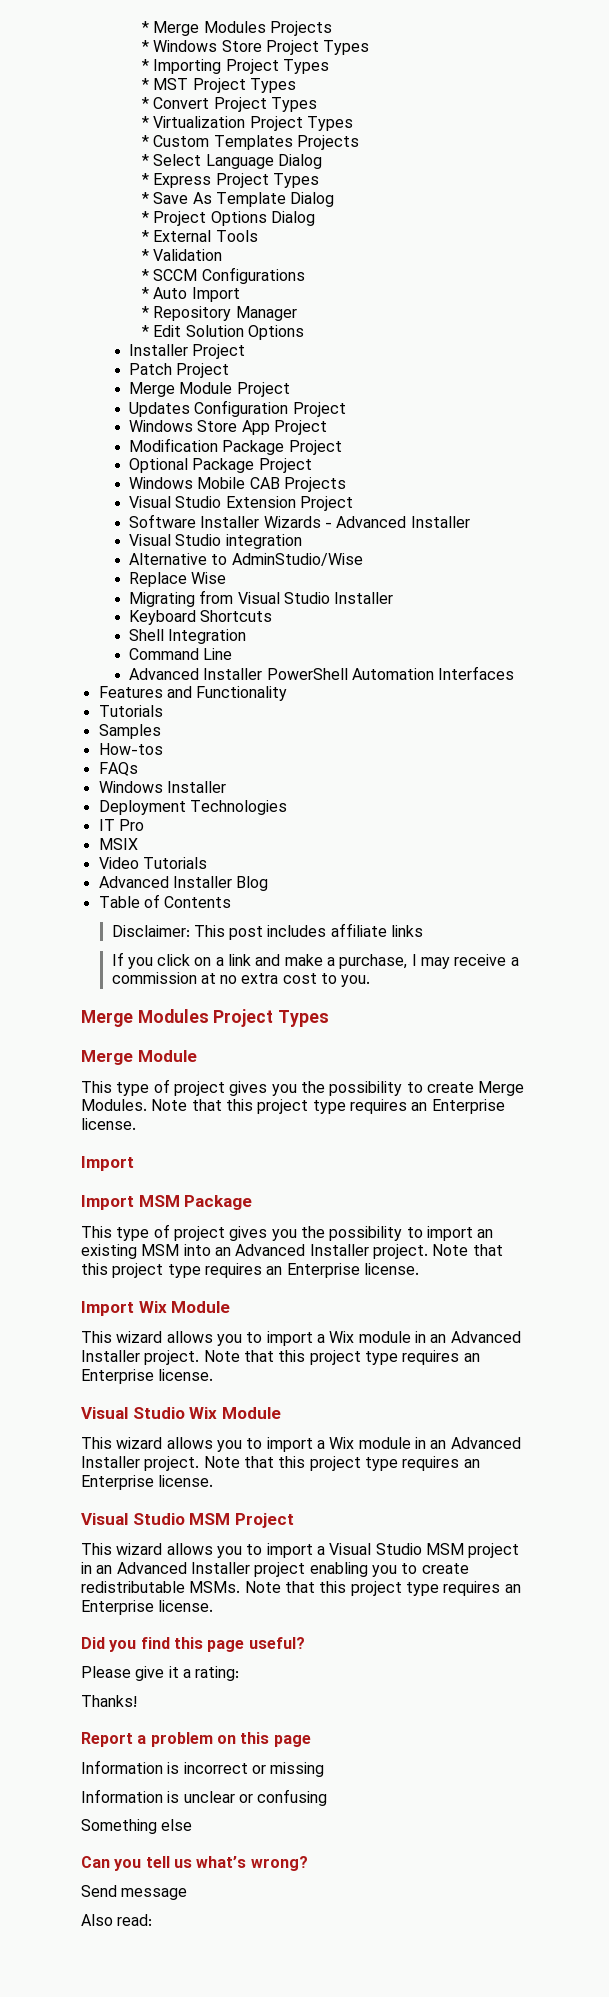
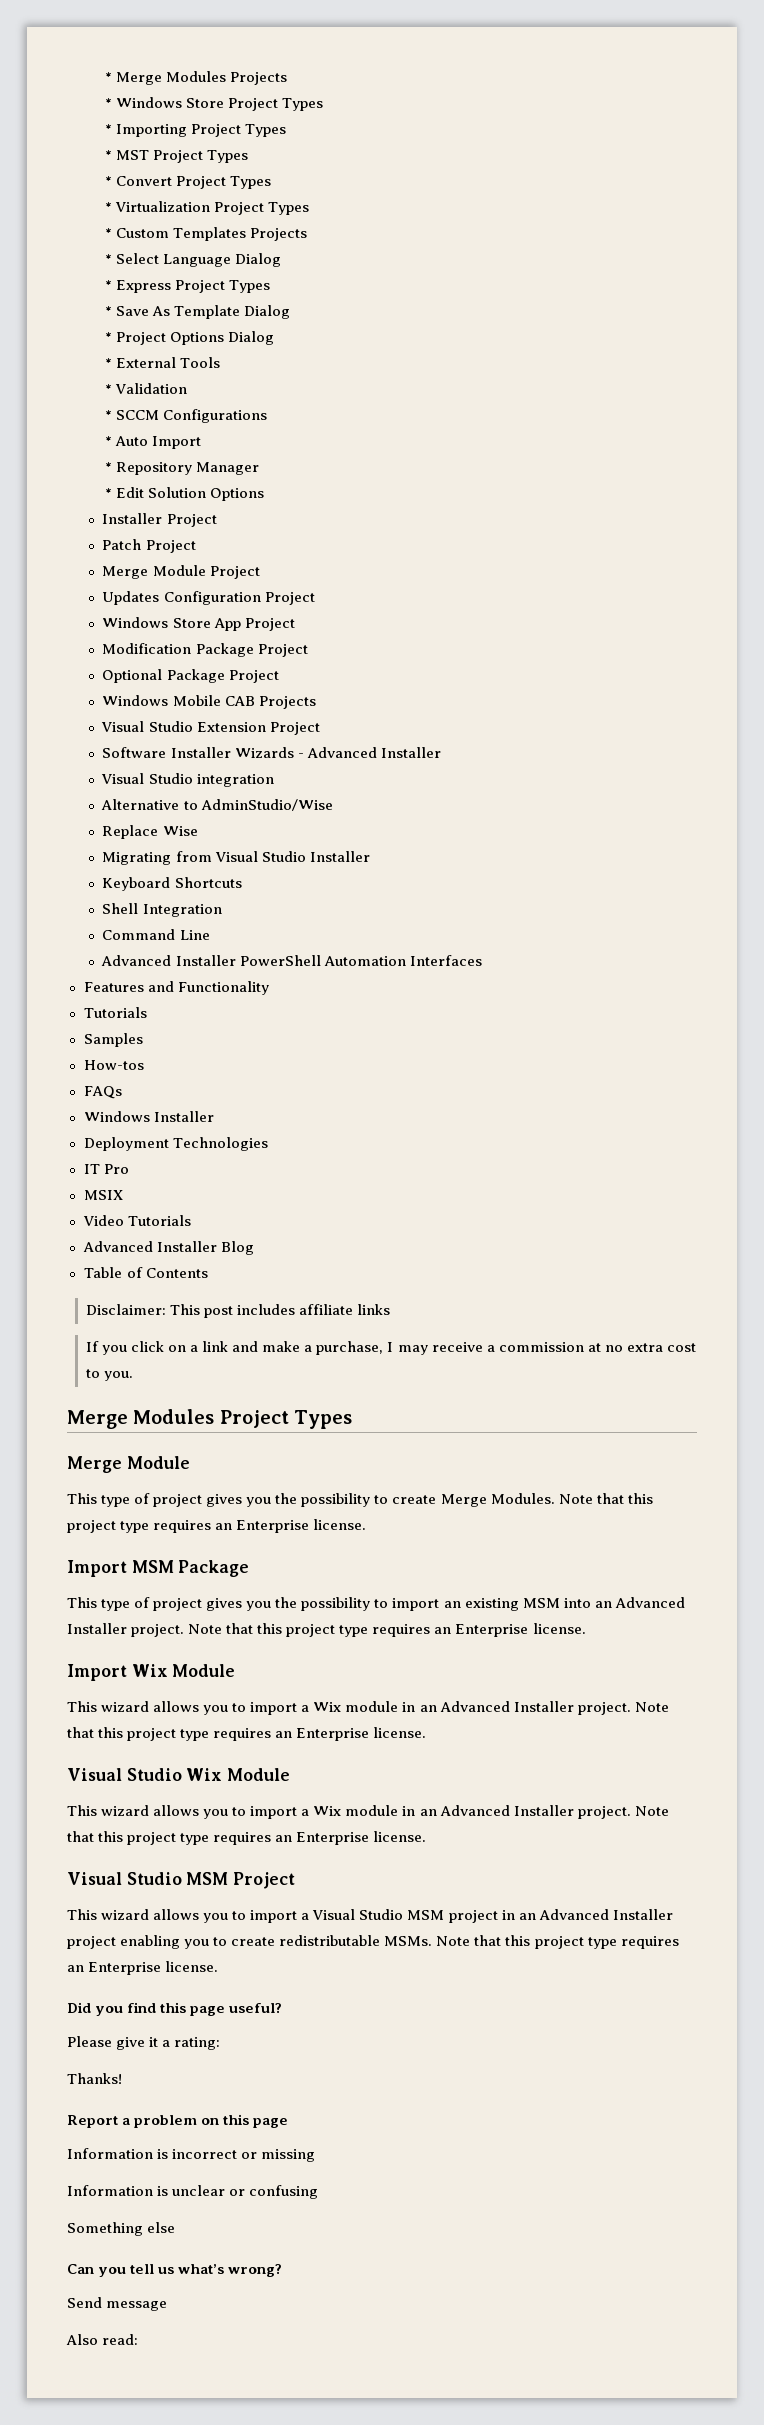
[81,1195,134,1210] // Import -> (127, 1568) none

